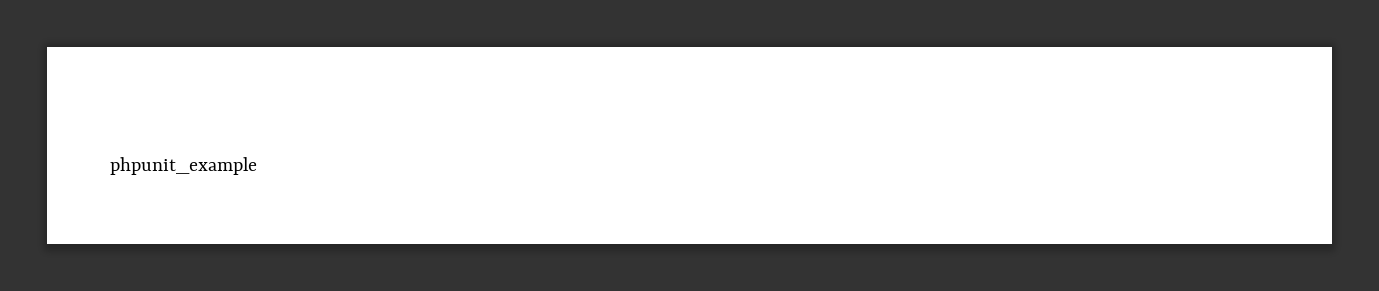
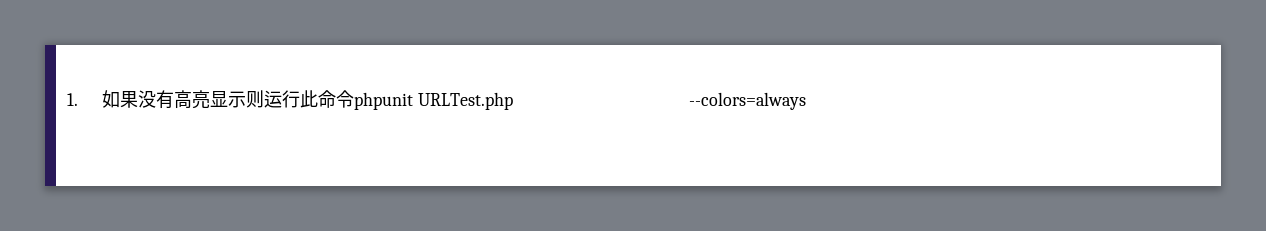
[110,157,257,175] phpunit_example -> [67,90,807,110] 1.如果没有高亮显示则运行此命令phpunit URLTest.php --colors=always

